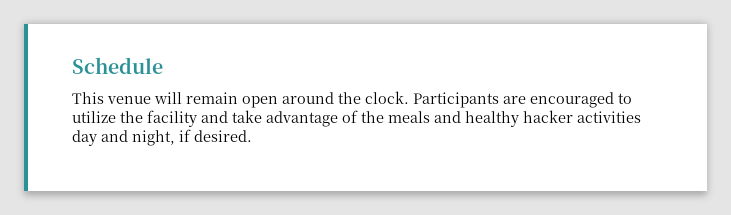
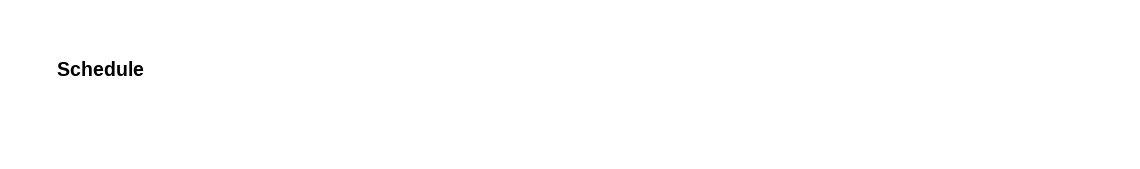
[72,91,632,108] [72,110,641,127] [72,129,252,146] // This venue will remain open around the clock. Participants are encouraged to utilize the facility and take advantage of the meals and healthy hacker activities day and night, if desired. -> (144, 68) none

